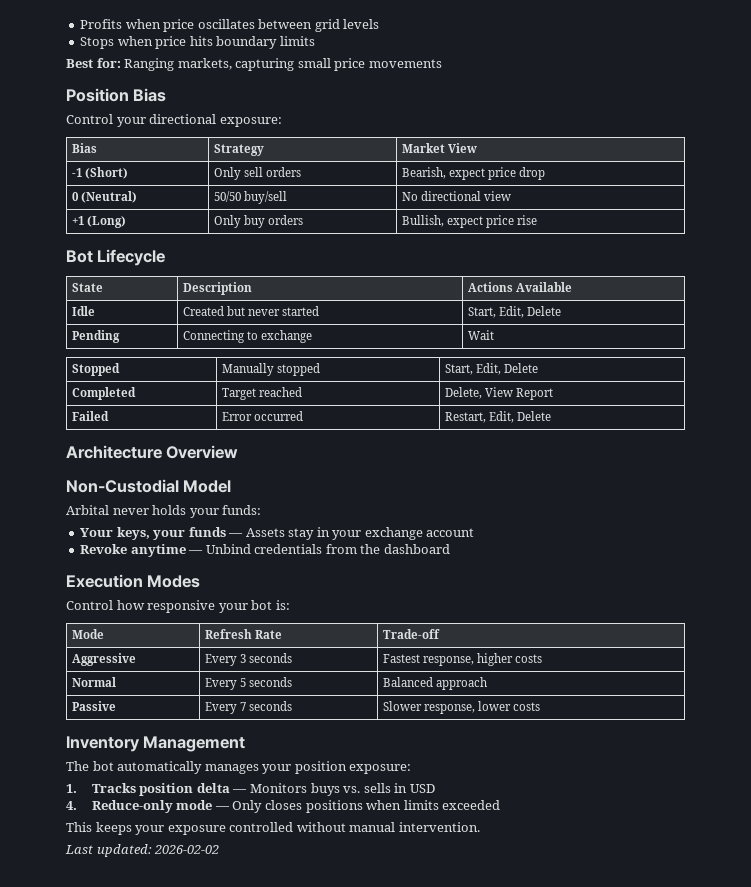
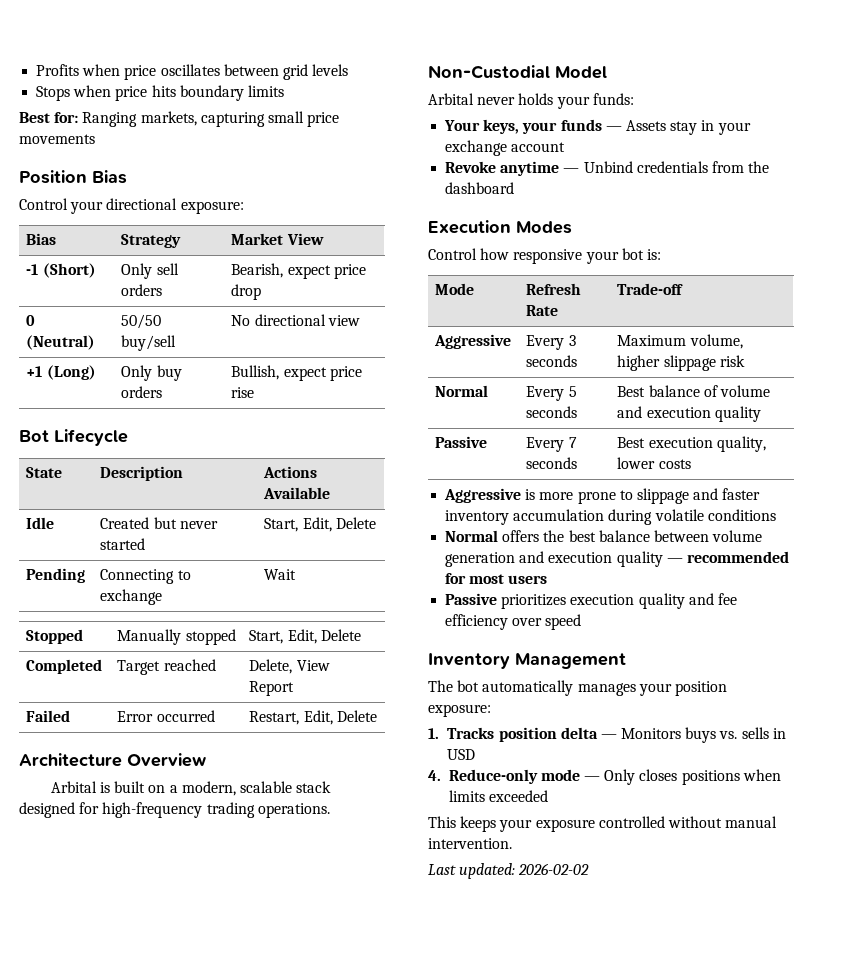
(239, 452) none -> [50,781,332,796] [19,802,330,818] // Arbital is built on a modern, scalable stack designed for high-frequency trading operations.
[382,653,542,666] Fastest response, higher costs -> [617,334,743,349] [617,355,745,371] Maximum volume, higher slippage risk
[382,677,487,690] Balanced approach -> [617,385,770,397] [617,406,761,422] Best balance of volume and execution quality
[382,701,475,714] Slower response, -> [617,436,766,452] Best execution quality,
(540, 706) none -> [444,488,761,504] [445,509,776,525] [445,530,763,542] [445,551,789,567] [445,573,548,584] [445,593,737,609] [445,614,582,630] // Aggressive is more prone to slippage and faster inventory accumulation during volatile conditions // Normal offers the best balance between volume generation and execution quality — recommended for most users // Passive prioritizes execution quality and fee efficiency over speed

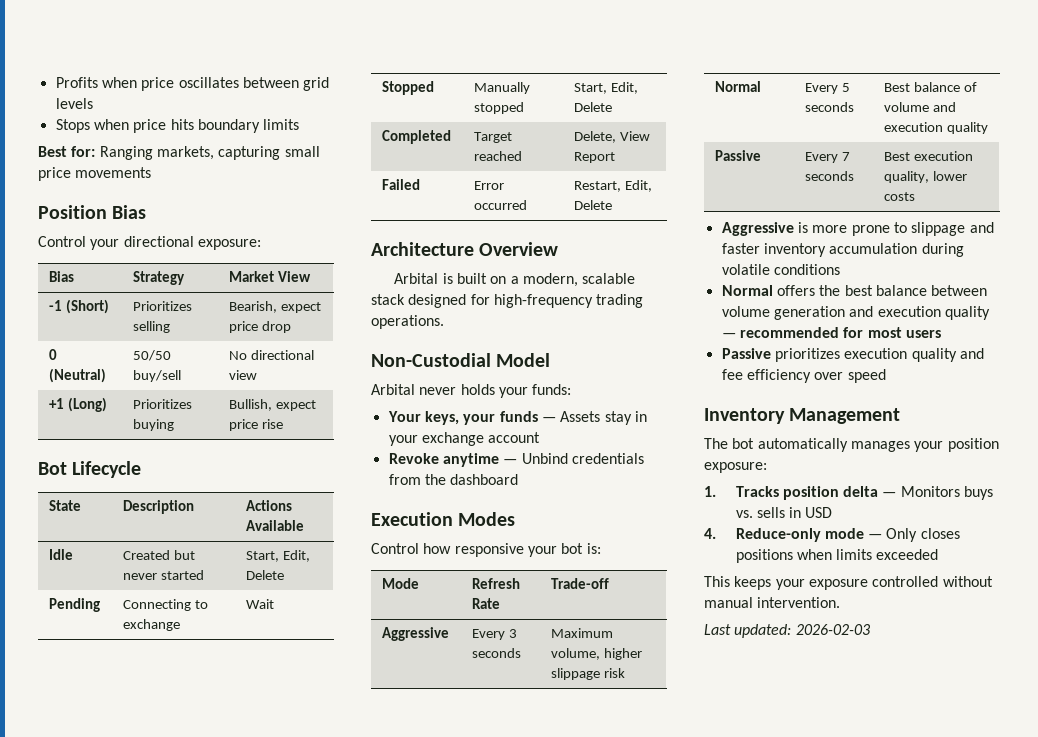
[121,263,179,279] [121,284,163,296] Only sell orders -> [133,301,193,311] [133,321,171,333] Prioritizes selling
[121,365,182,381] [121,386,163,398] Only buy orders -> [133,399,193,409] [133,419,175,431] Prioritizes buying
[518,863,590,875] 2026-02-02 -> [795,624,870,635] 2026-02-03

